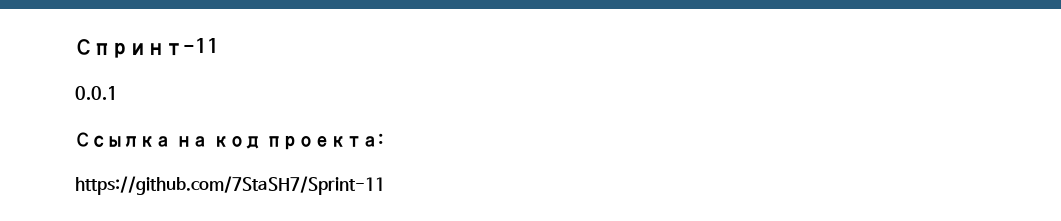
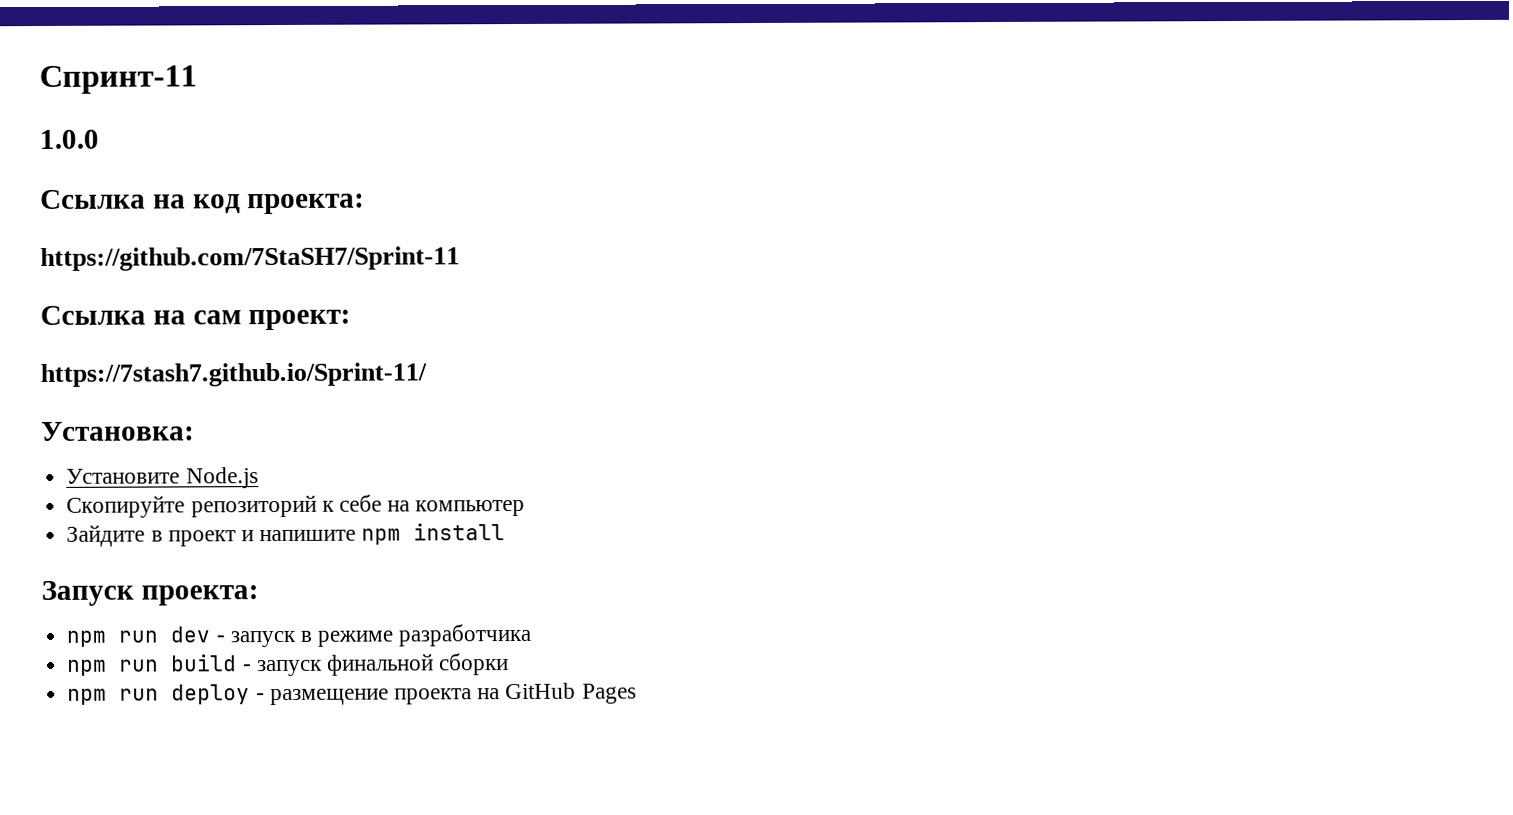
[75,86,118,100] 0.0.1 -> [39,129,99,149] 1.0.0
(385, 185) none -> [40,305,352,331] [40,362,427,387] [41,421,195,441] [66,467,259,489] [66,494,526,518] [66,523,506,547] [41,580,259,606] [66,623,532,648] [67,653,510,677] [67,682,637,706] // Ссылка на сам проект: // https://7stash7.github.io/Sprint-11/ // Установка: // Установите Node.js // Скопируйте репозиторий к себе на компьютер // Зайдите в проект и напишите npm install // Запуск проекта: // npm run dev - запуск в режиме разработчика // npm run build - запуск финальной сборки // npm run deploy - размещение проекта на GitHub Pages

